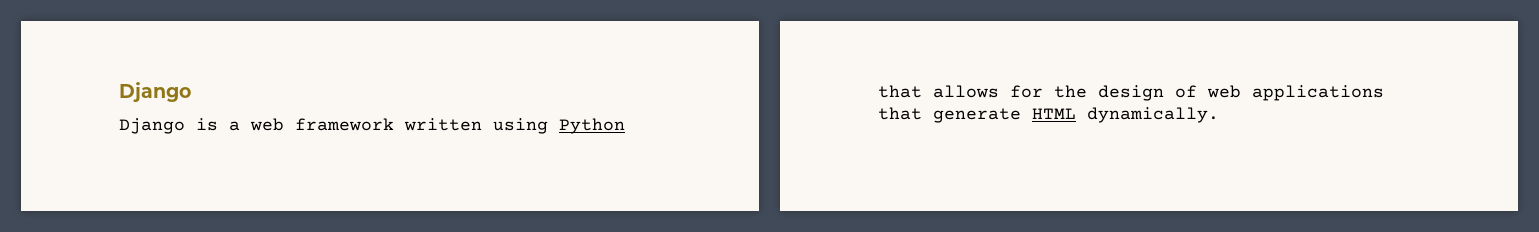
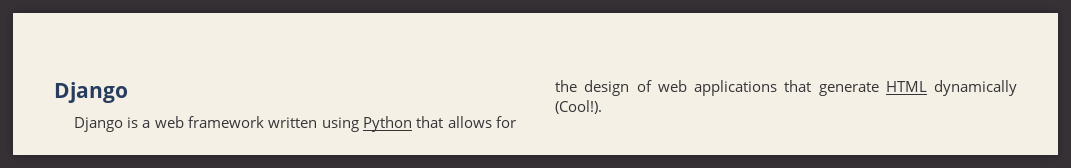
[1087,107,1219,123] dynamically. -> [934,80,1017,96] [555,100,602,114] dynamically (Cool!).

